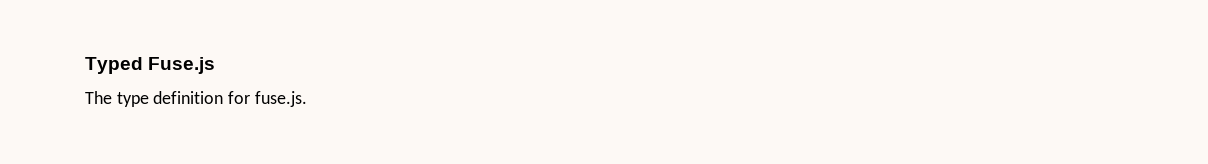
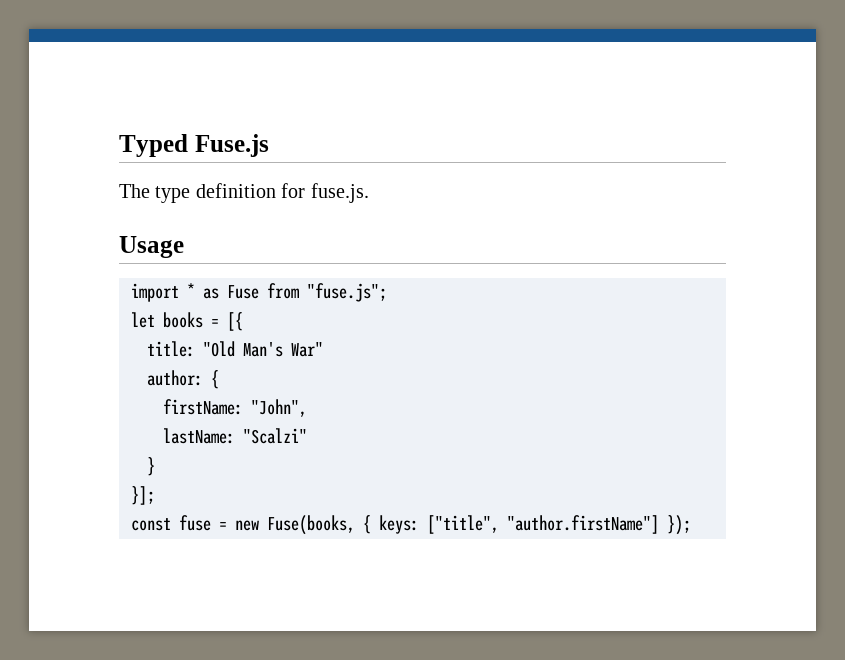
(307, 99) none -> [119,236,184,258] [131,283,387,302] [131,312,243,331] [147,341,323,357] [147,370,219,389] [163,399,307,417] [163,428,307,444] [147,457,155,476] [131,486,155,505] [131,515,691,535] // Usage // import * as Fuse from "fuse.js"; // let books = [{ // title: "Old Man's War" // author: { // firstName: "John", // lastName: "Scalzi" // } // }]; // const fuse = new Fuse(books, { keys: ["title", "author.firstName"] });

